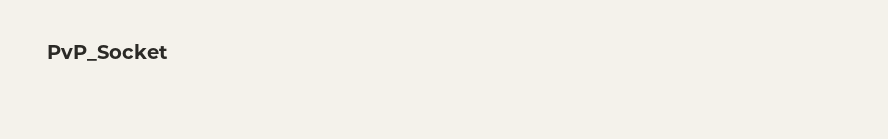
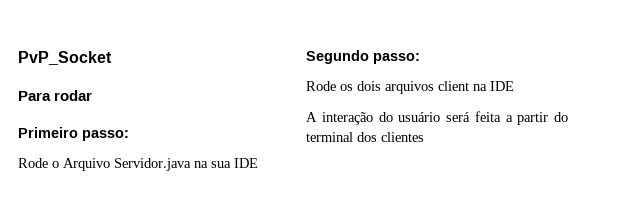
(168, 52) none -> [18,90,93,101] [18,127,129,141] [18,158,258,171] [306,50,420,64] [306,81,514,94] [306,111,568,125] [306,132,424,142] // Para rodar // Primeiro passo: // Rode o Arquivo Servidor.java na sua IDE // Segundo passo: // Rode os dois arquivos client na IDE // A interação do usuário será feita a partir do terminal dos clientes

